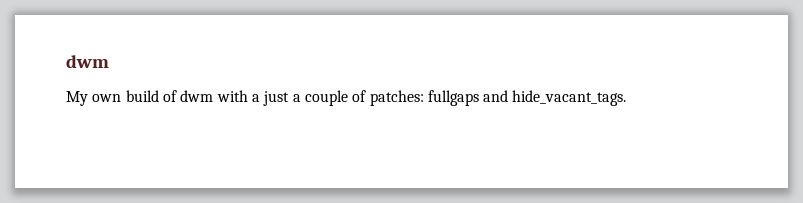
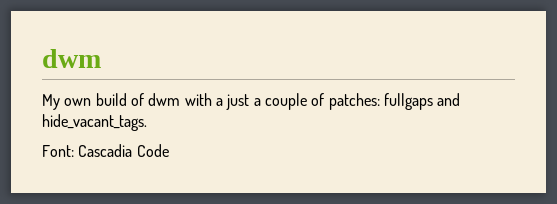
(627, 98) none -> [42,144,169,157] // Font: Cascadia Code

